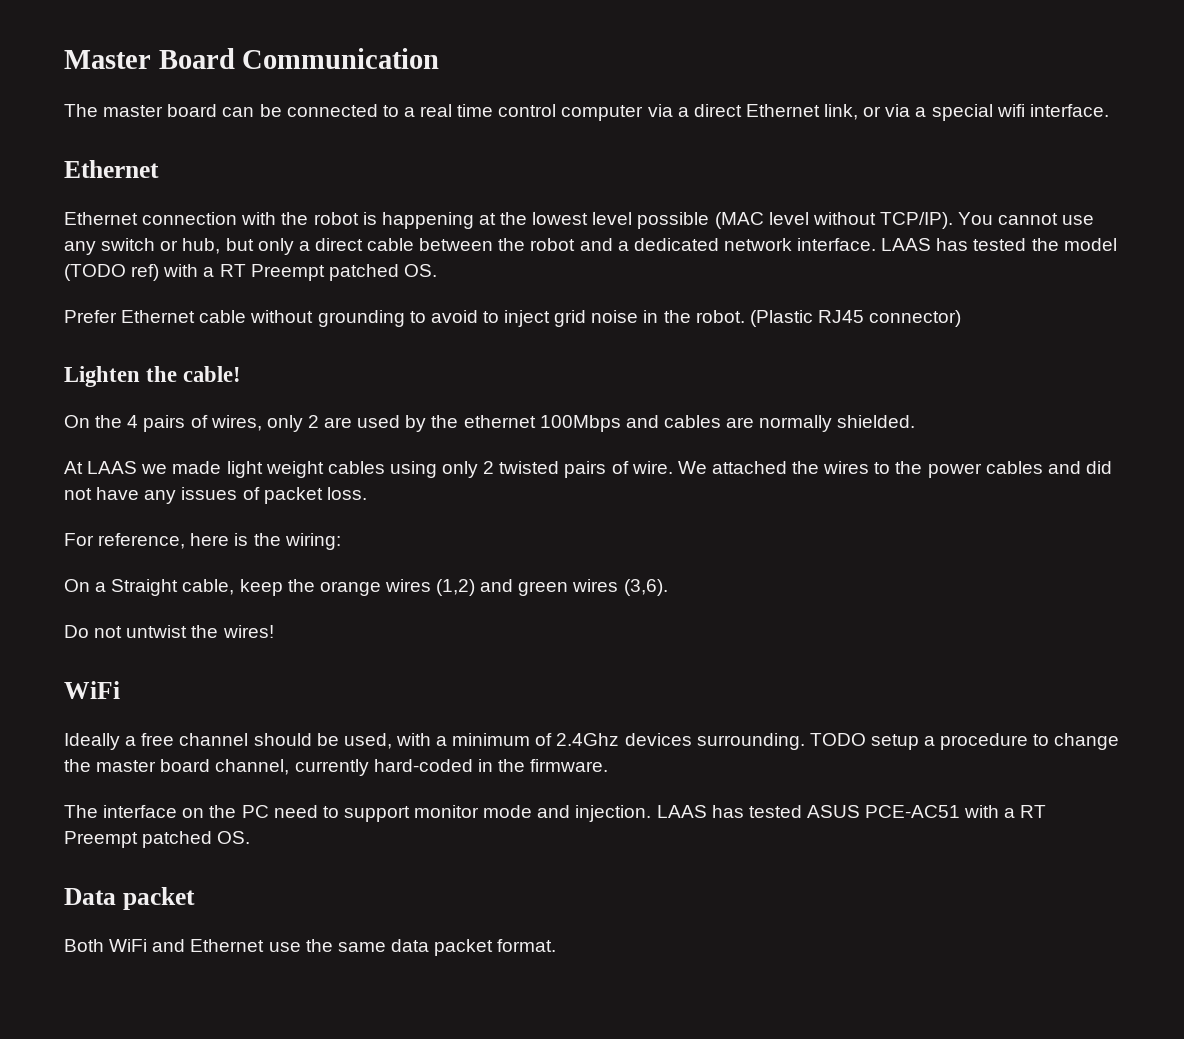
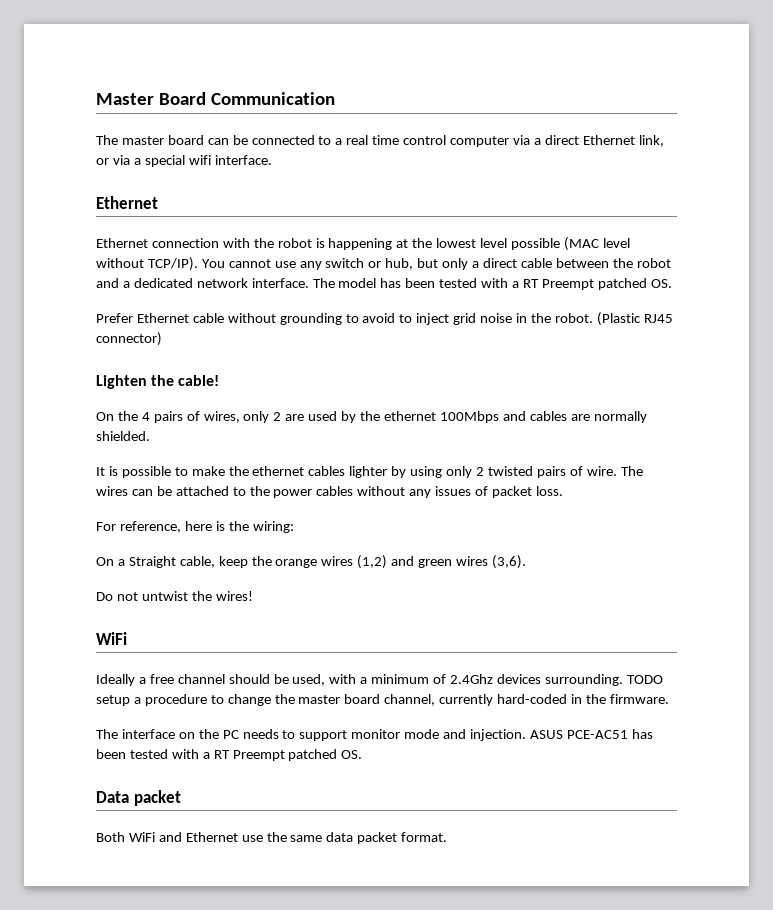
[881,238,1117,251] [64,264,160,281] LAAS has tested the model (TODO ref) -> [312,278,478,288] The model has been tested
[64,461,385,478] At LAAS we made light weight cables -> [96,466,407,478] It is possible to make the ethernet cables lighter by
[677,461,1112,478] [64,487,140,500] We attached the wires to the power cables and did not have -> [620,466,643,476] [96,486,406,498] The wires can be attached to the power cables without
[273,805,318,818] need -> [242,729,279,739] needs
[656,805,961,818] LAAS has tested ASUS PCE-AC51 -> [529,729,653,739] [96,749,168,759] ASUS PCE-AC51 has been tested

